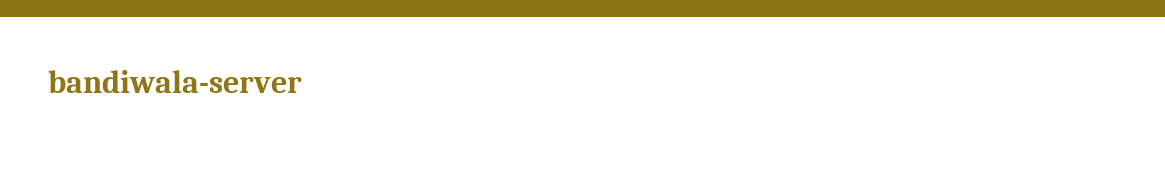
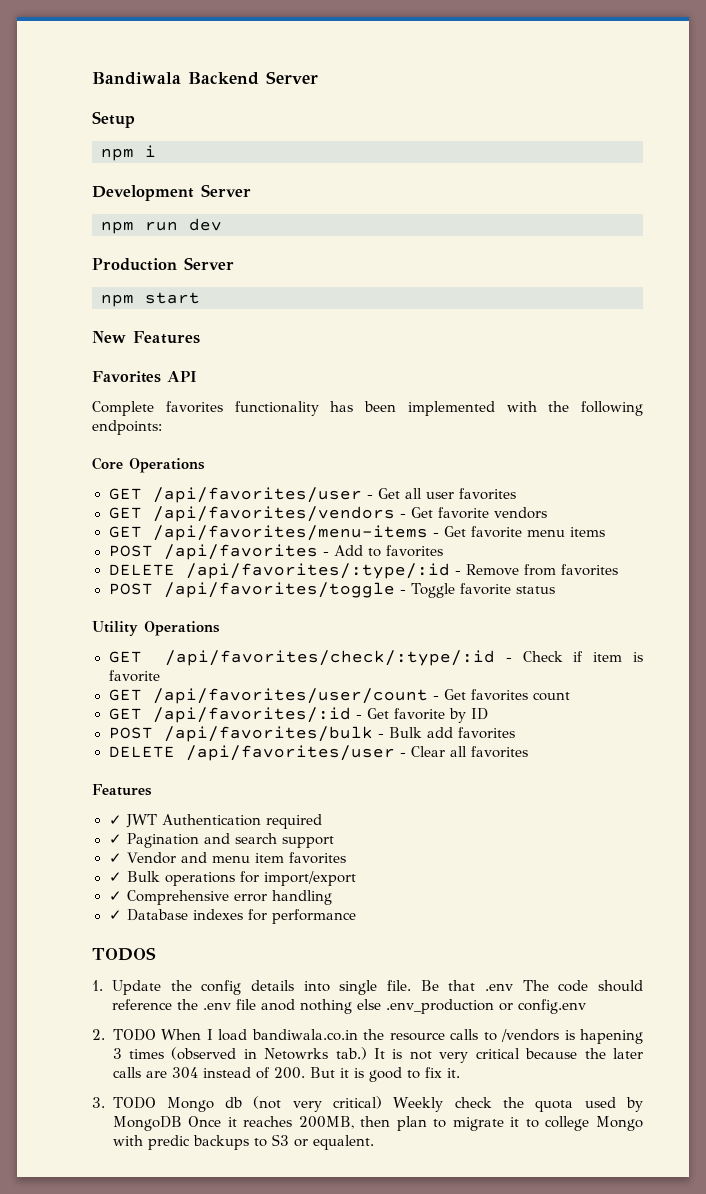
[48,70,302,93] bandiwala-server -> [92,71,318,85] [92,111,135,128] [101,145,156,161] [92,184,251,201] [101,218,222,234] [92,257,234,271] [101,292,200,307] [92,331,200,344] [92,371,197,383] [92,401,643,416] [92,420,162,435] [92,457,205,473] [108,487,516,503] [108,506,547,522] [108,525,605,541] [108,544,443,560] [108,563,618,579] [108,582,556,598] [92,621,220,636] [108,650,644,666] [108,670,160,682] [108,688,570,704] [108,707,488,723] [108,726,515,742] [108,745,528,761] [92,784,152,796] [108,814,322,829] [108,833,334,848] [108,852,347,864] [108,871,356,886] [108,890,332,905] [108,909,356,924] [92,947,156,961] [92,980,643,995] [112,999,587,1014] [92,1029,643,1044] [112,1047,643,1063] [112,1067,460,1082] [92,1096,643,1112] [112,1116,644,1131] [112,1134,374,1150] Bandiwala Backend Server // Setup // npm i // Development Server // npm run dev // Production Server // npm start // New Features // Favorites API // Complete favorites functionality has been implemented with the following endpoints: // Core Operations // GET /api/favorites/user - Get all user favorites // GET /api/favorites/vendors - Get favorite vendors // GET /api/favorites/menu-items - Get favorite menu items // POST /api/favorites - Add to favorites // DELETE /api/favorites/:type/:id - Remove from favorites // POST /api/favorites/toggle - Toggle favorite status // Utility Operations // GET /api/favorites/check/:type/:id - Check if item is favorite // GET /api/favorites/user/count - Get favorites count // GET /api/favorites/:id - Get favorite by ID // POST /api/favorites/bulk - Bulk add favorites // DELETE /api/favorites/user - Clear all favorites // Features // ✓ JWT Authentication required // ✓ Pagination and search support // ✓ Vendor and menu item favorites // ✓ Bulk operations for import/export // ✓ Comprehensive error handling // ✓ Database indexes for performance // TODOS // 1. Update the config details into single file. Be that .env The code should reference the .env file anod nothing else .env_production or config.env // 2. TODO When I load bandiwala.co.in the resource calls to /vendors is hapening 3 times (observed in Netowrks tab.) It is not very critical because the later calls are 304 instead of 200. But it is good to fix it. // 3. TODO Mongo db (not very critical) Weekly check the quota used by MongoDB Once it reaches 200MB, then plan to migrate it to college Mongo with predic backups to S3 or equalent.

